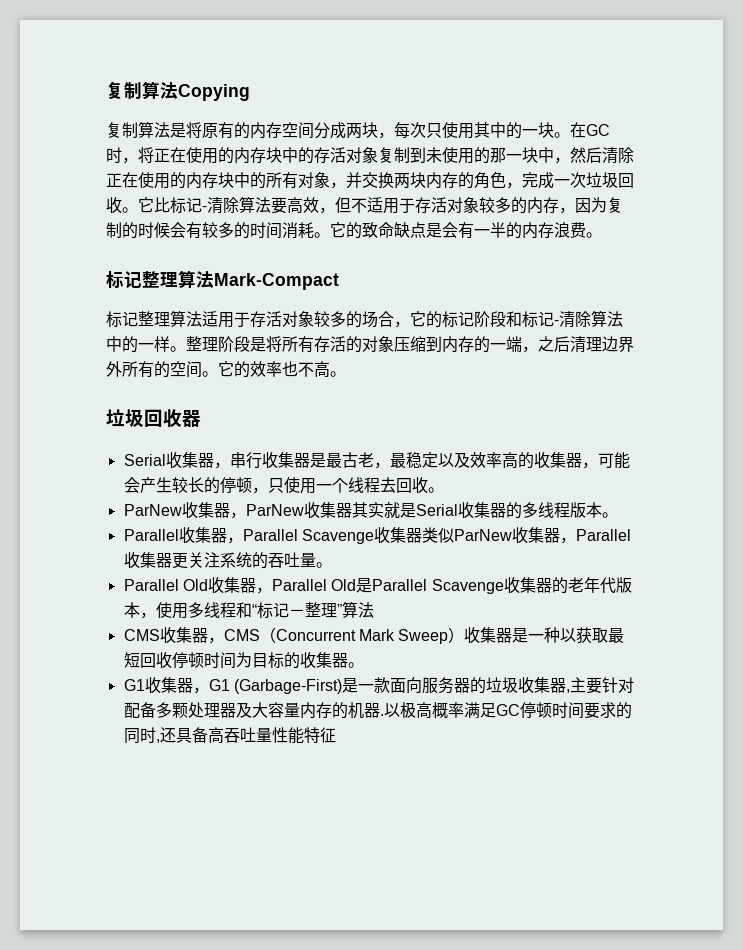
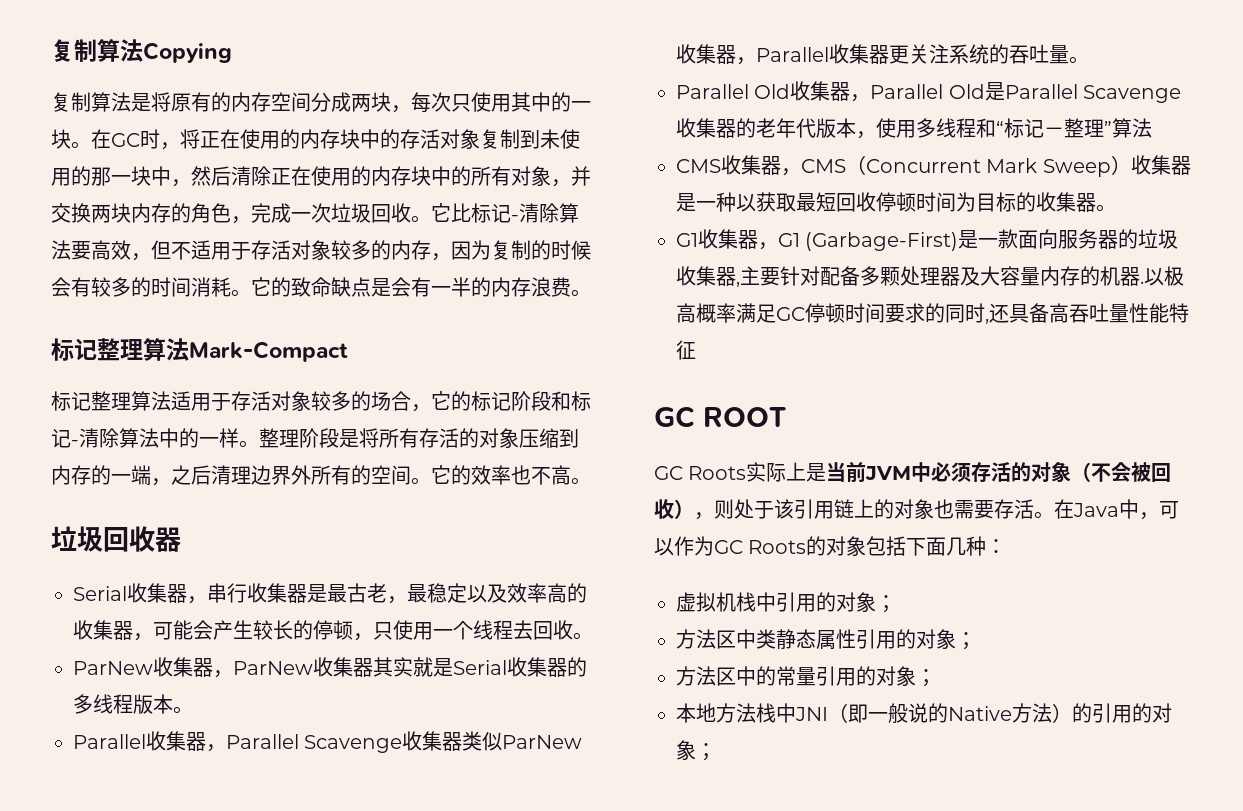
(336, 735) none -> [654,406,786,428] [654,461,1172,483] [654,499,1179,520] [654,536,1007,556] [676,592,896,613] [676,629,976,650] [676,666,936,687] [676,703,1172,723] [676,740,716,761] // GC ROOT // GC Roots实际上是当前JVM中必须存活的对象（不会被回收），则处于该引用链上的对象也需要存活。在Java中，可以作为GC Roots的对象包括下面几种： // 虚拟机栈中引用的对象； // 方法区中类静态属性引用的对象； // 方法区中的常量引用的对象； // 本地方法栈中JNI（即一般说的Native方法）的引用的对象；

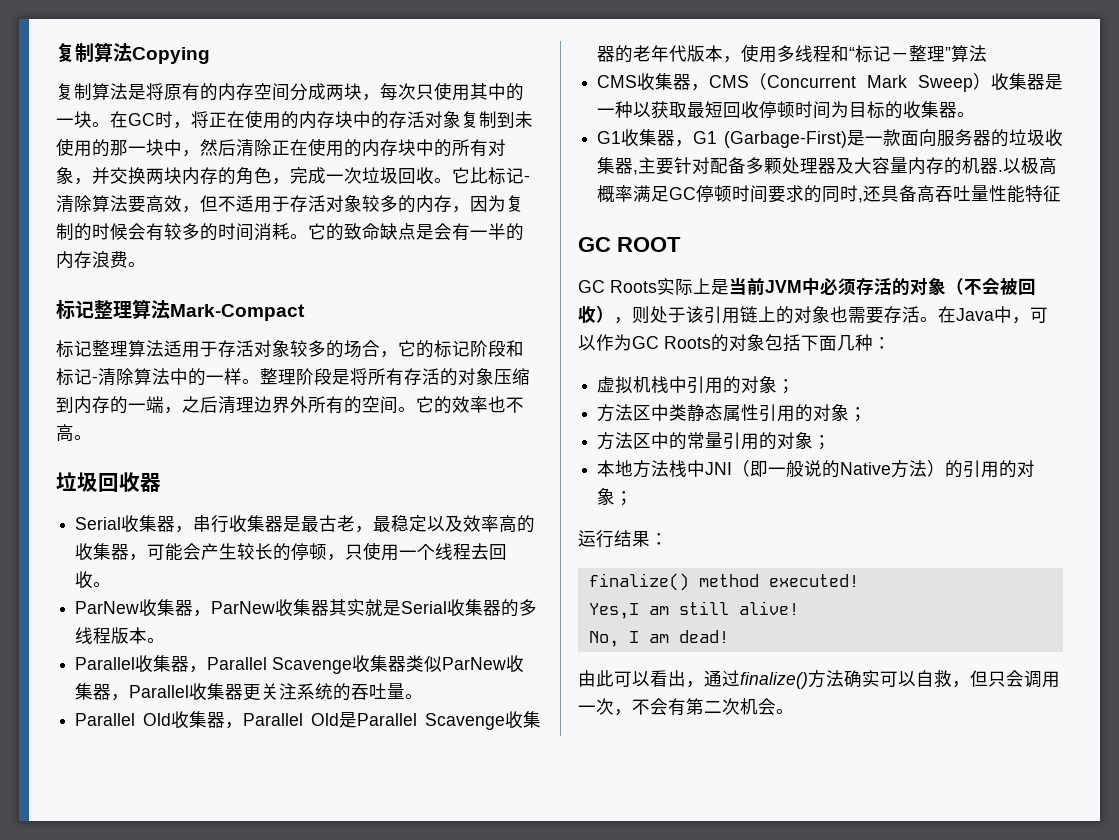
(716, 752) none -> [578,530,668,548] [588,573,859,591] [588,601,799,619] [588,630,729,647] [578,670,1060,689] [578,698,794,716] // 运行结果： // finalize() method executed! // Yes,I am still alive! // No, I am dead! // 由此可以看出，通过finalize()方法确实可以自救，但只会调用一次，不会有第二次机会。

